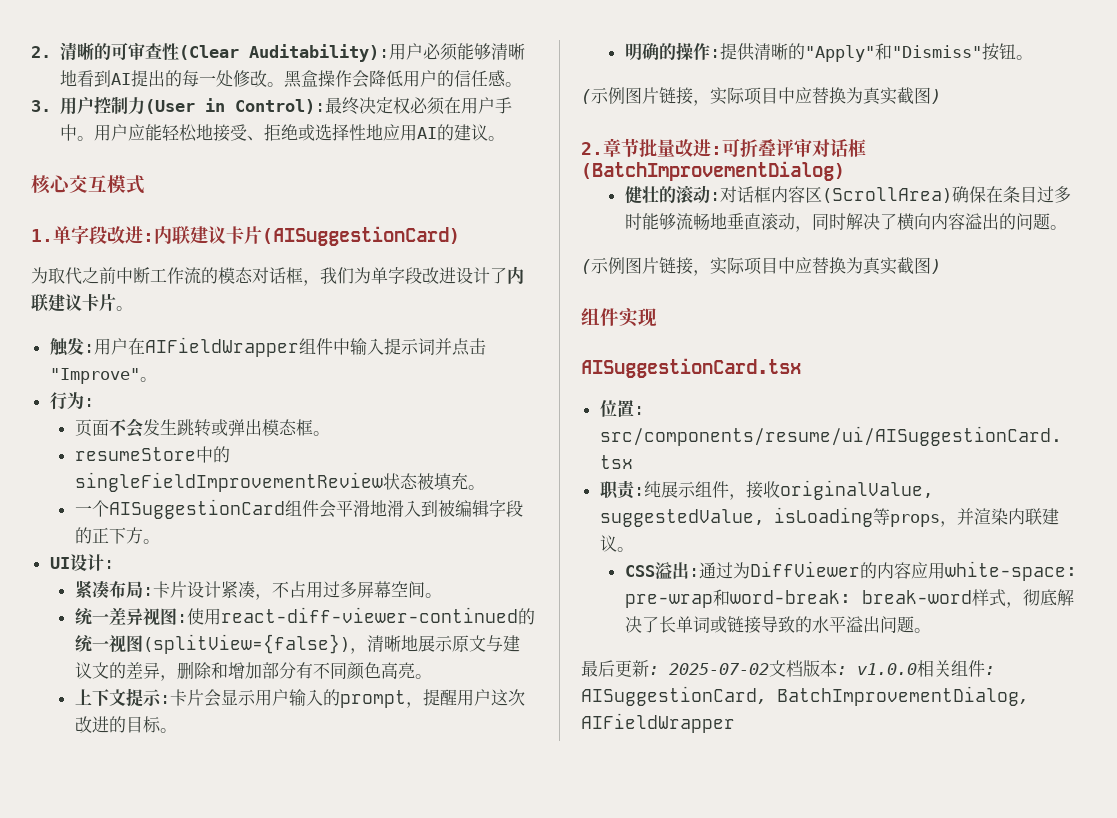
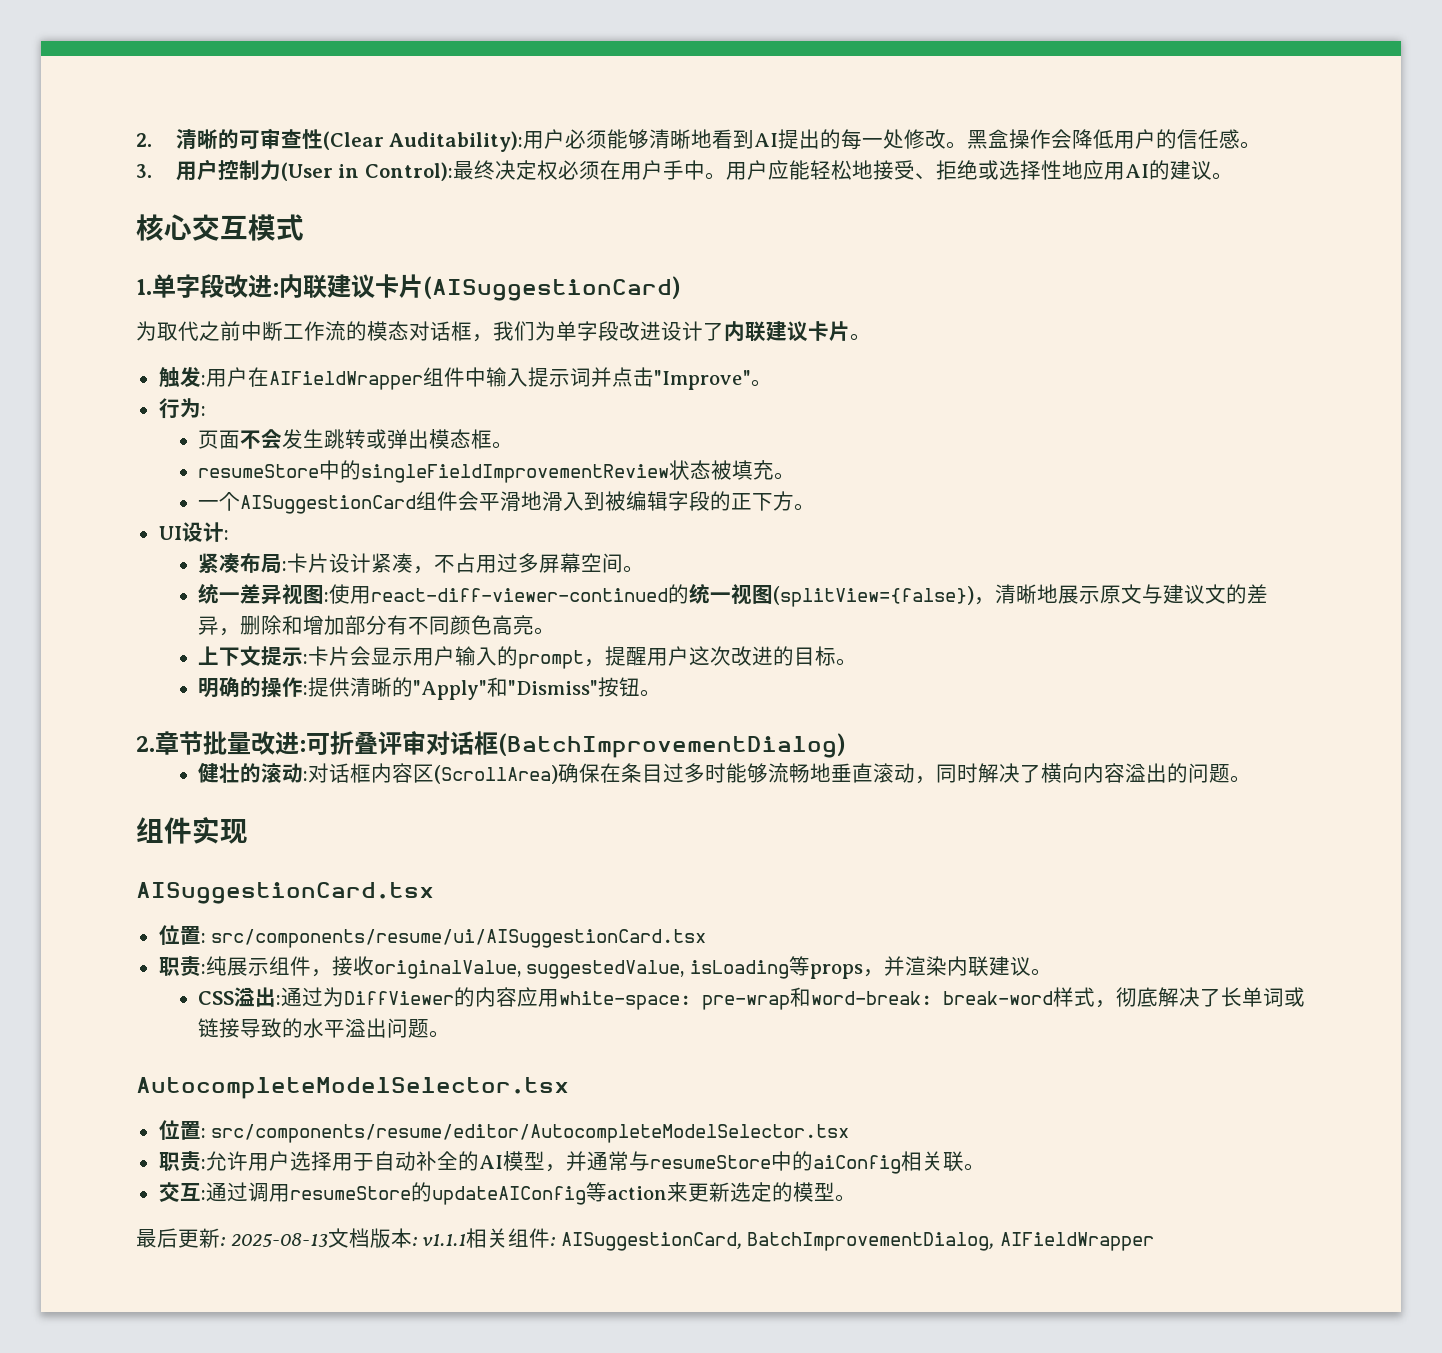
[581,87,941,106] // (示例图片链接，实际项目中应替换为真实截图) -> (662, 693) none
[581,257,941,276] // (示例图片链接，实际项目中应替换为真实截图) -> (1252, 779) none
(931, 630) none -> [136,1077,569,1099] [158,1120,850,1143] [158,1151,985,1174] [158,1182,856,1205] // AutocompleteModelSelector.tsx // 位置: src/components/resume/editor/AutocompleteModelSelector.tsx // 职责:允许用户选择用于自动补全的AI模型，并通常与resumeStore中的aiConfig相关联。 // 交互:通过调用resumeStore的updateAIConfig等action来更新选定的模型。
[669,663,769,675] 2025-07-02 -> [230,1233,328,1247] 2025-08-13
[857,663,917,675] v1.0.0 -> [422,1234,467,1246] v1.1.1

